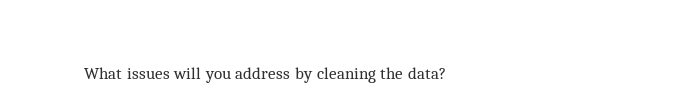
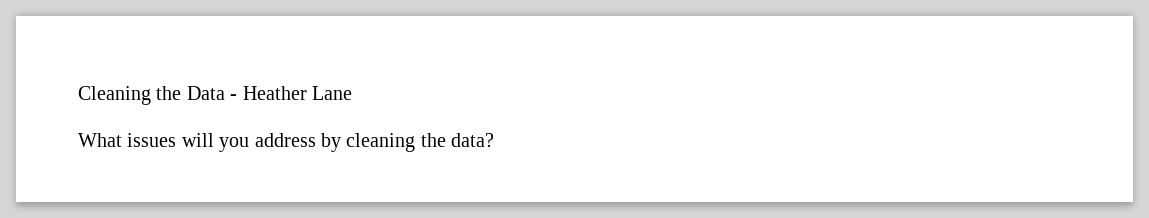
(84, 73) none -> [78,86,352,105] Cleaning the Data - Heather Lane //

